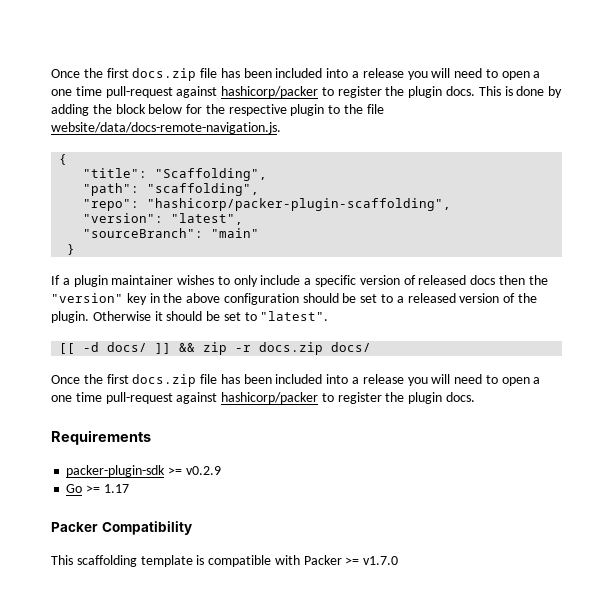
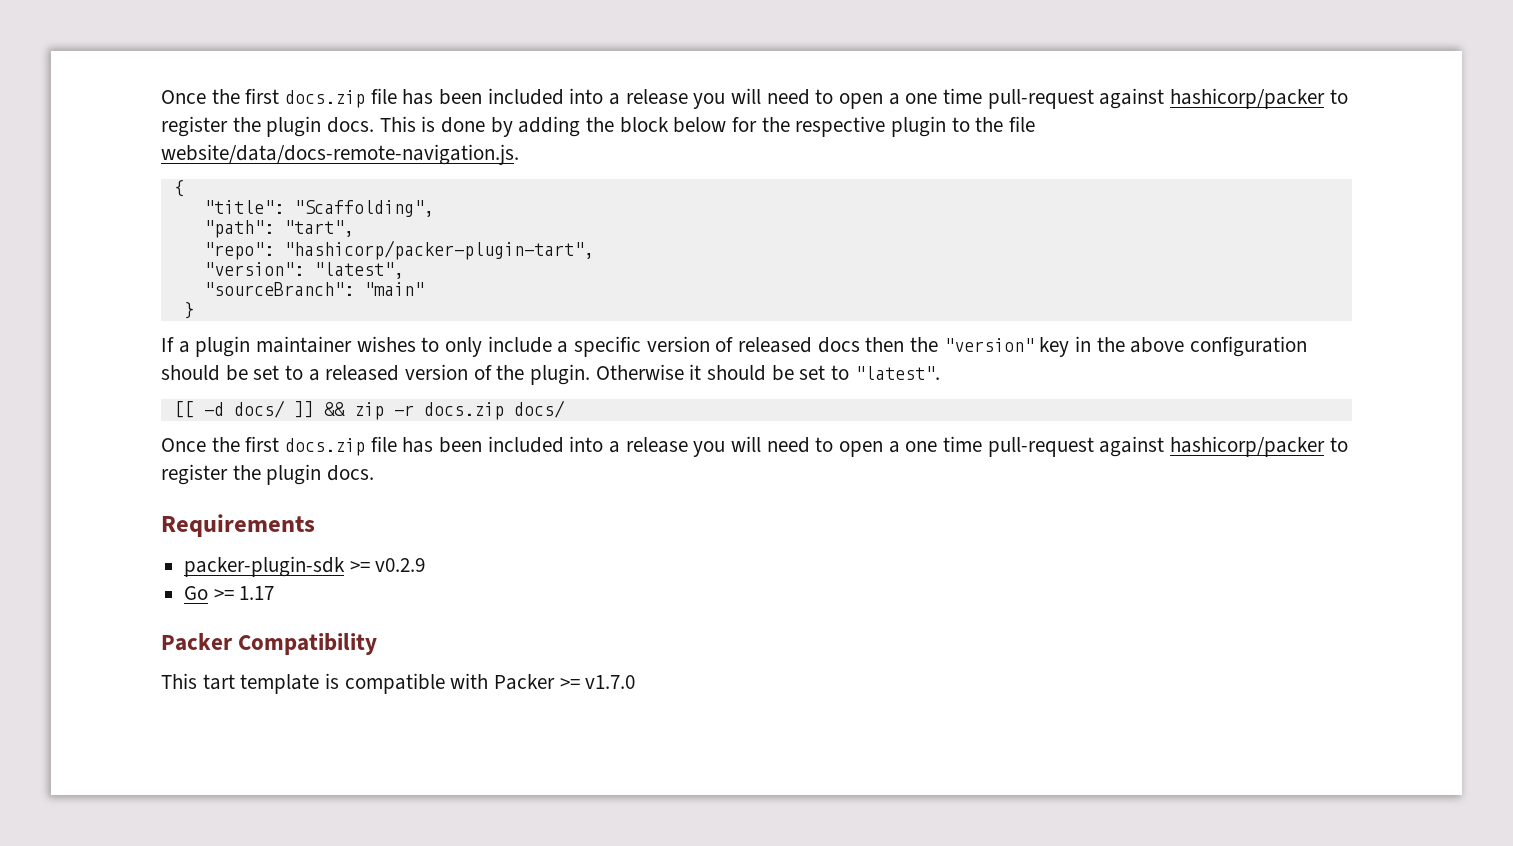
[147,183,260,196] "scaffolding", -> [283,220,354,237] "tart",
[147,198,452,211] "hashicorp/packer-plugin-scaffolding", -> [283,240,594,260] "hashicorp/packer-plugin-tart",
[76,555,137,567] scaffolding -> [202,674,235,690] tart

